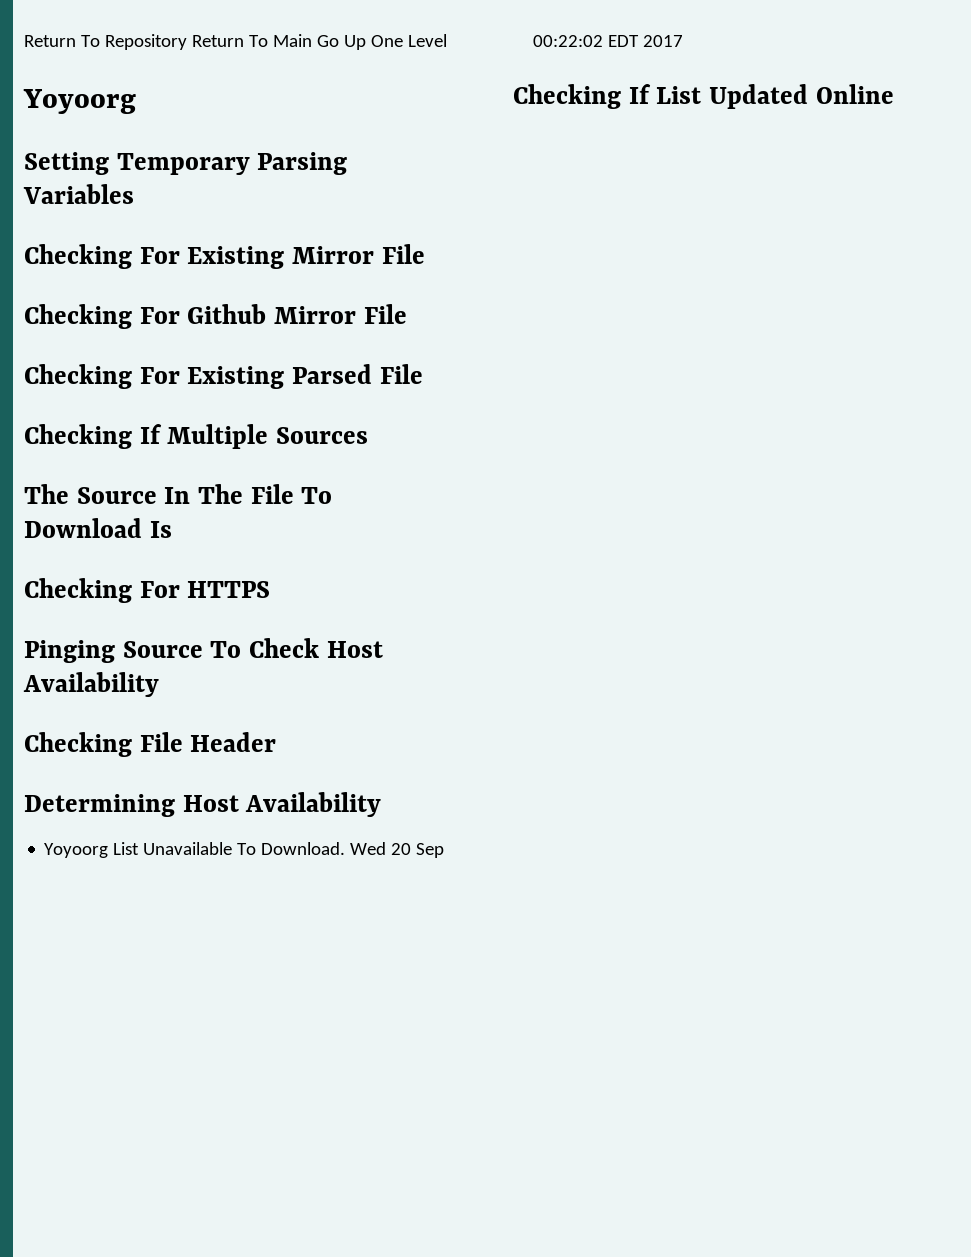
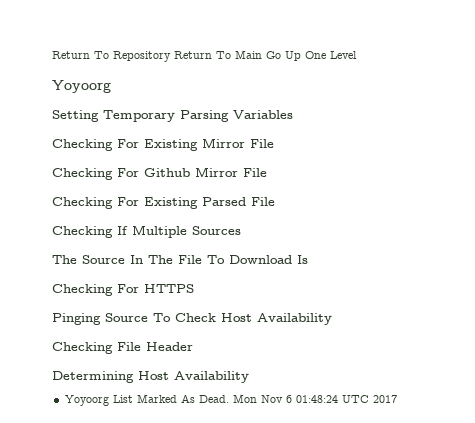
[143,842,445,858] [533,35,684,47] [513,84,894,109] Unavailable To Download. Wed 20 Sep 00:22:02 EDT 2017 // Checking If List Updated Online -> [136,394,397,403] Marked As Dead. Mon Nov 6 01:48:24 UTC 2017

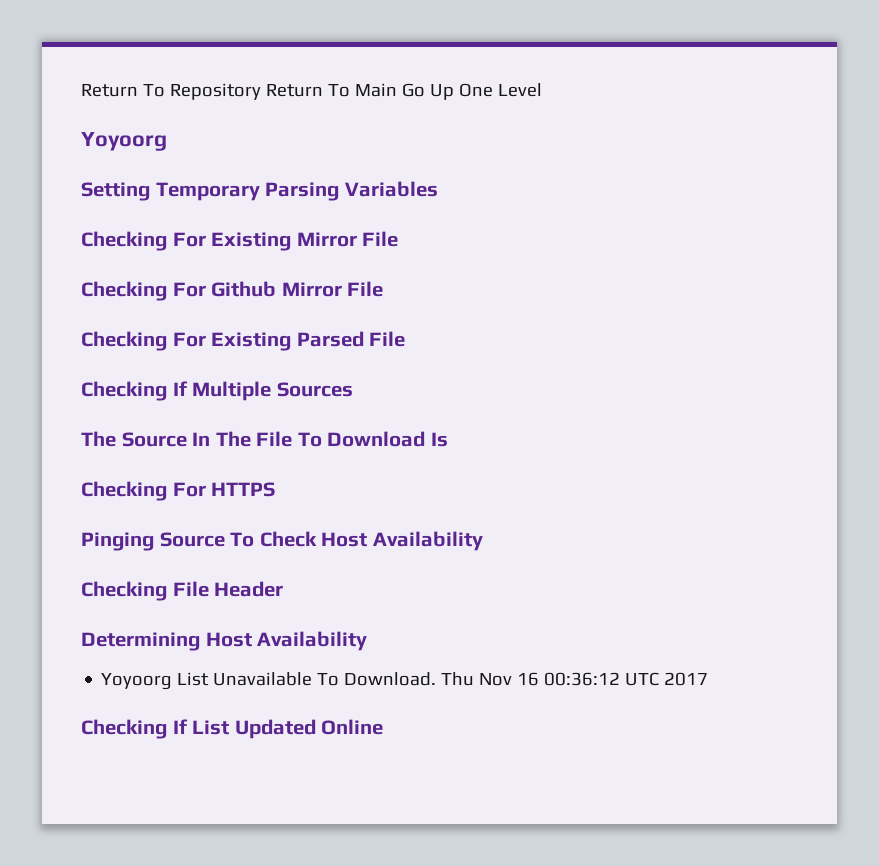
[136,394,397,403] Marked As Dead. Mon Nov 6 01:48:24 UTC 2017 -> [213,672,709,686] [81,719,384,739] Unavailable To Download. Thu Nov 16 00:36:12 UTC 2017 // Checking If List Updated Online

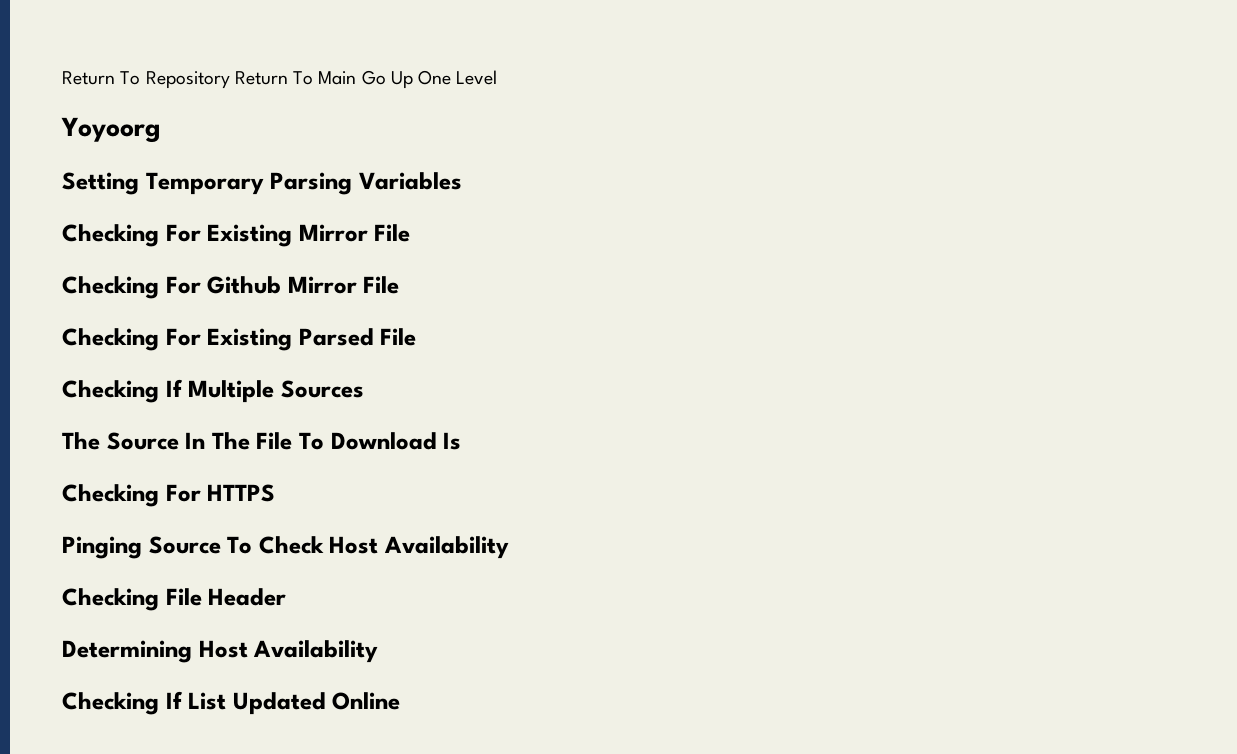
[101,672,709,690] // Yoyoorg List Unavailable To Download. Thu Nov 16 00:36:12 UTC 2017 -> (379, 651) none

